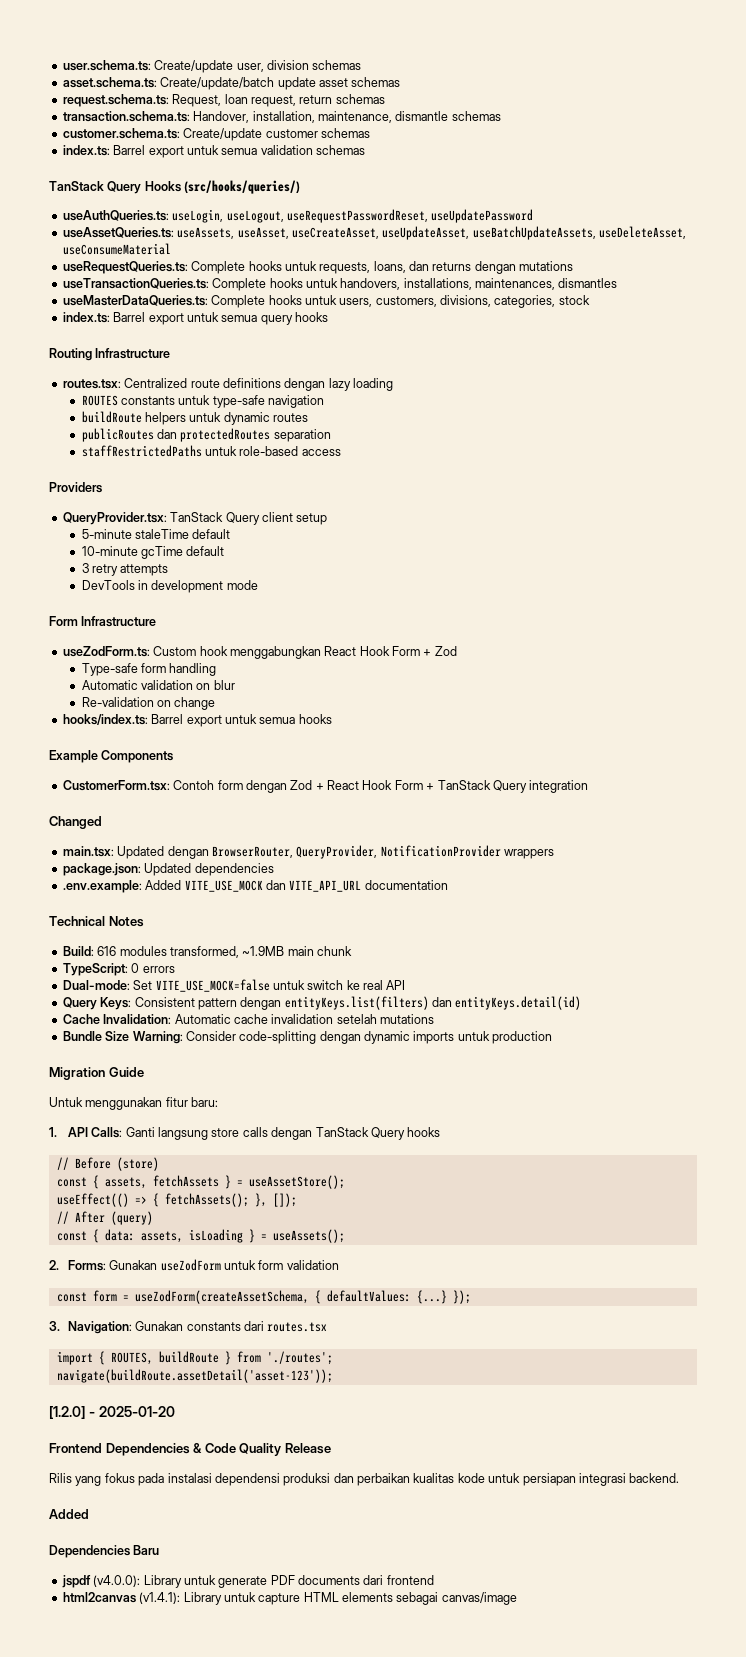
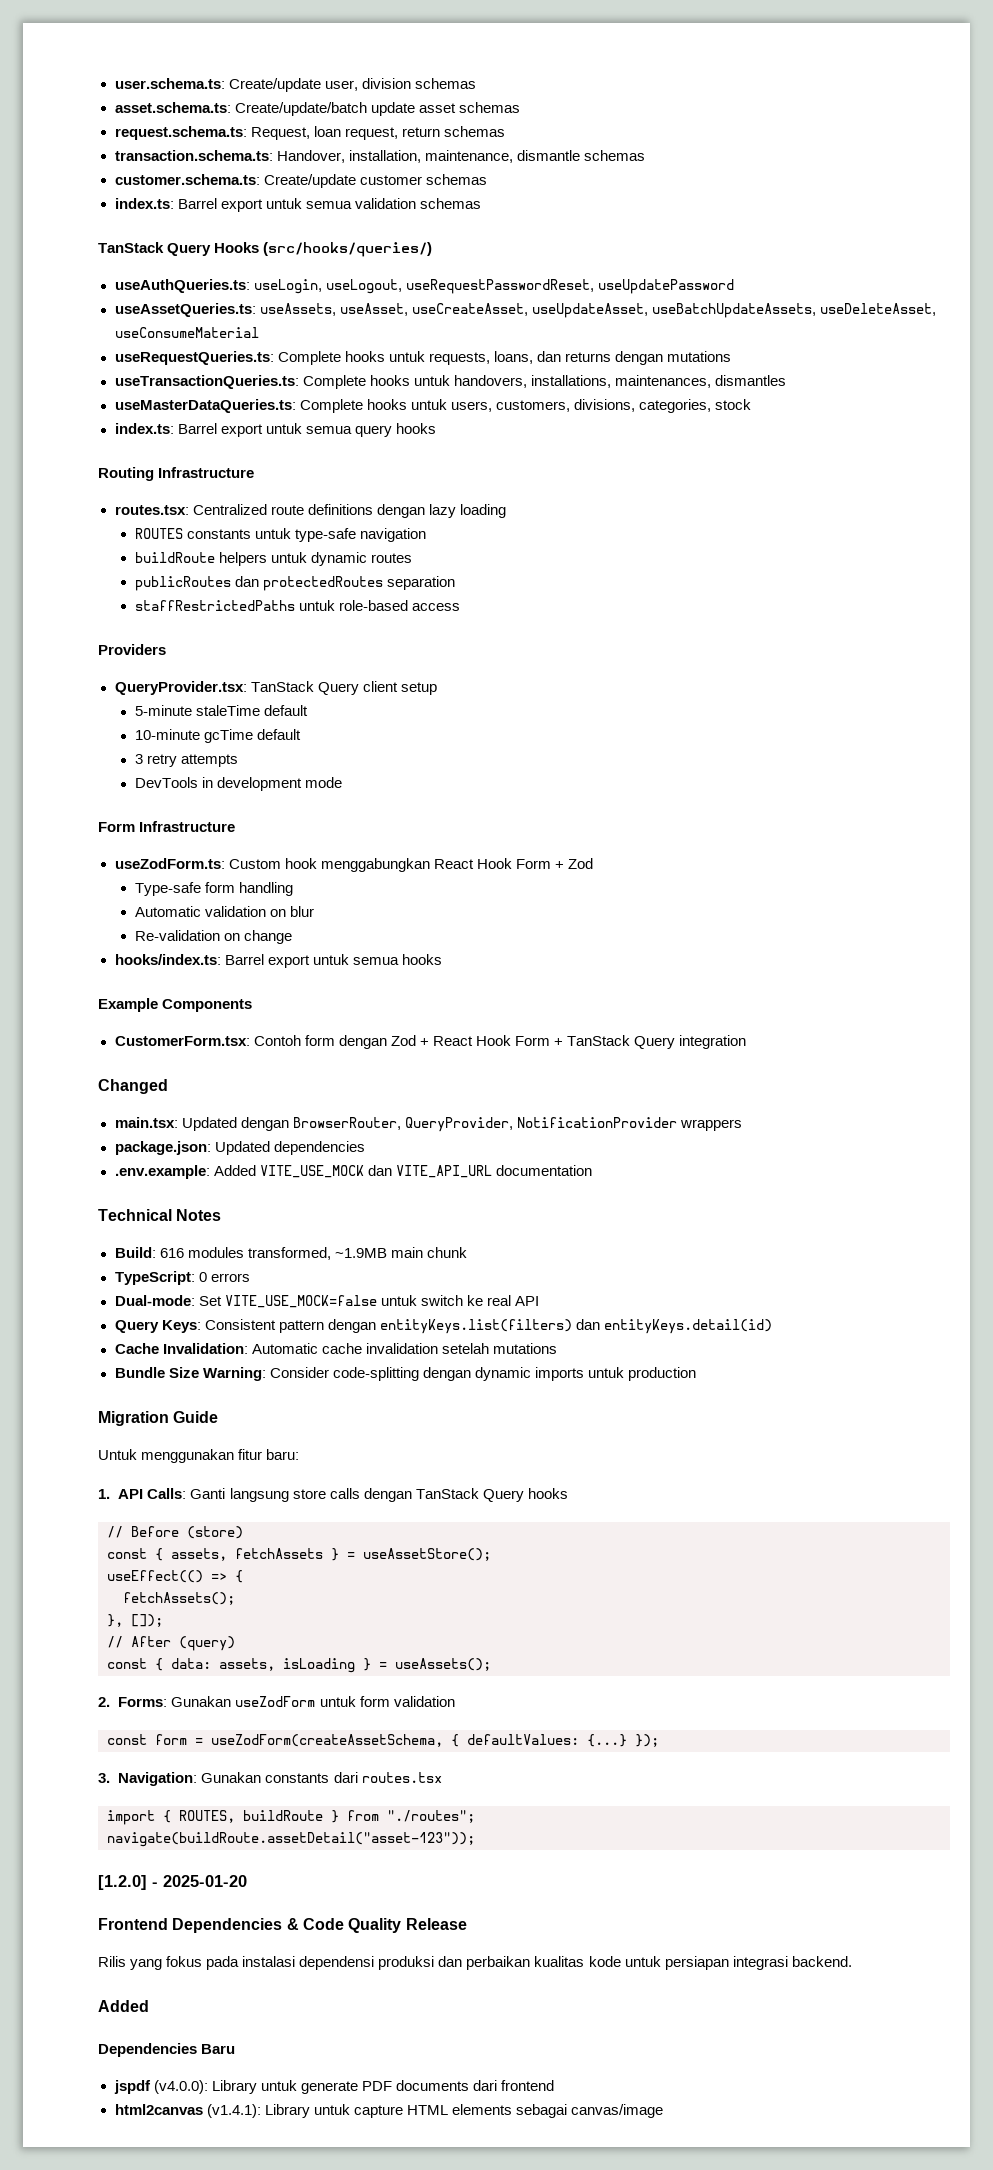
(159, 1200) none -> (243, 1576) //
(249, 1200) none -> (235, 1598) //
[266,1351,333,1365] [56,1369,333,1383] './routes'; // navigate(buildRoute.assetDetail('asset-123')); -> [387,1810,475,1823] [107,1832,475,1847] "./routes"; // navigate(buildRoute.assetDetail("asset-123"));

